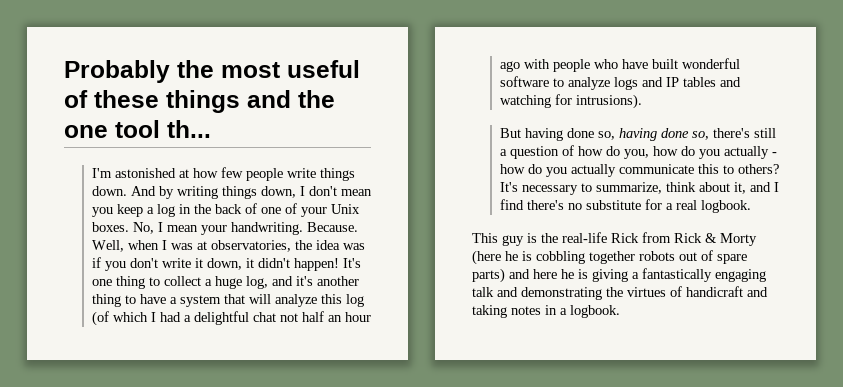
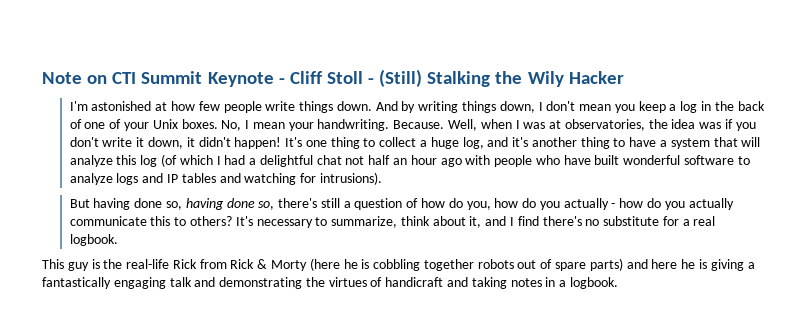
[64,60,360,83] [64,90,335,113] [64,120,211,138] Probably the most useful of these things and the one tool th... -> [42,69,624,87] Note on CTI Summit Keynote - Cliff Stoll - (Still) Stalking the Wily Hacker

